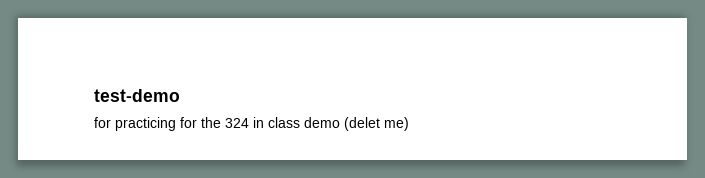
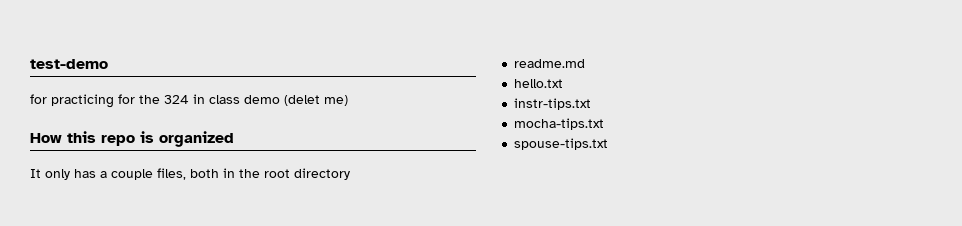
(409, 124) none -> [30,131,234,147] [30,168,350,180] [514,59,586,68] [514,79,564,88] [514,98,592,110] [514,118,605,130] [514,138,609,150] // How this repo is organized // It only has a couple files, both in the root directory // readme.md // hello.txt // instr-tips.txt // mocha-tips.txt // spouse-tips.txt

